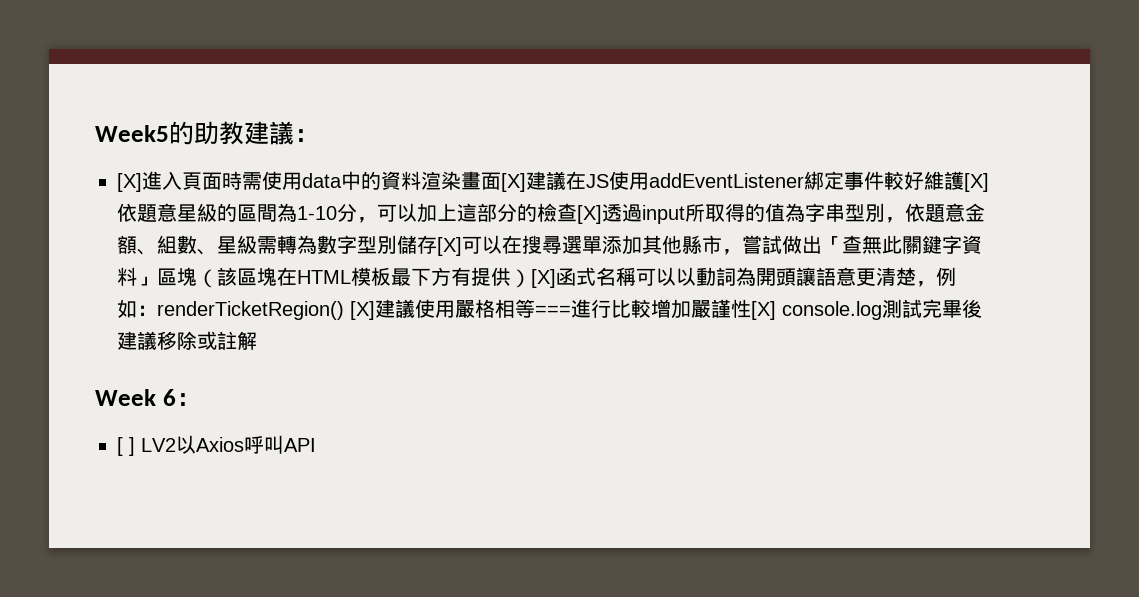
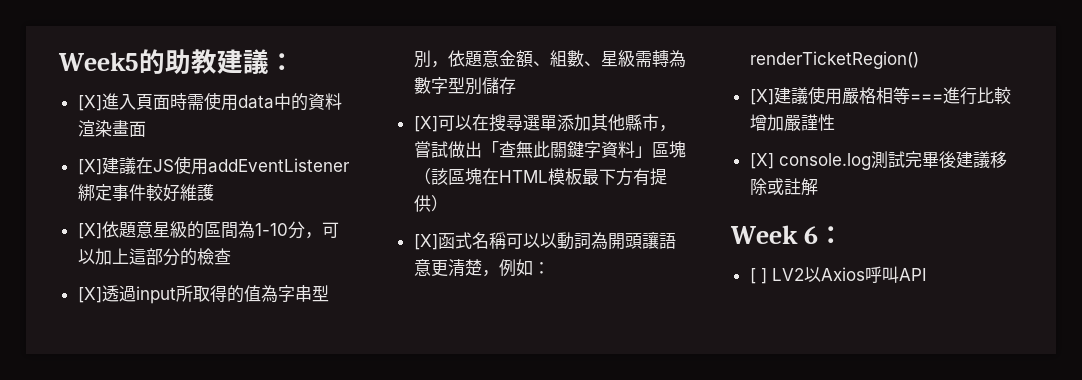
(501, 181) none -> (146, 129) //
(964, 180) none -> (214, 192) //
(577, 212) none -> (231, 256) //
(437, 244) none -> (516, 85) //
(531, 278) none -> (448, 203) //
(344, 310) none -> (919, 60) //
(751, 308) none -> (835, 122) //

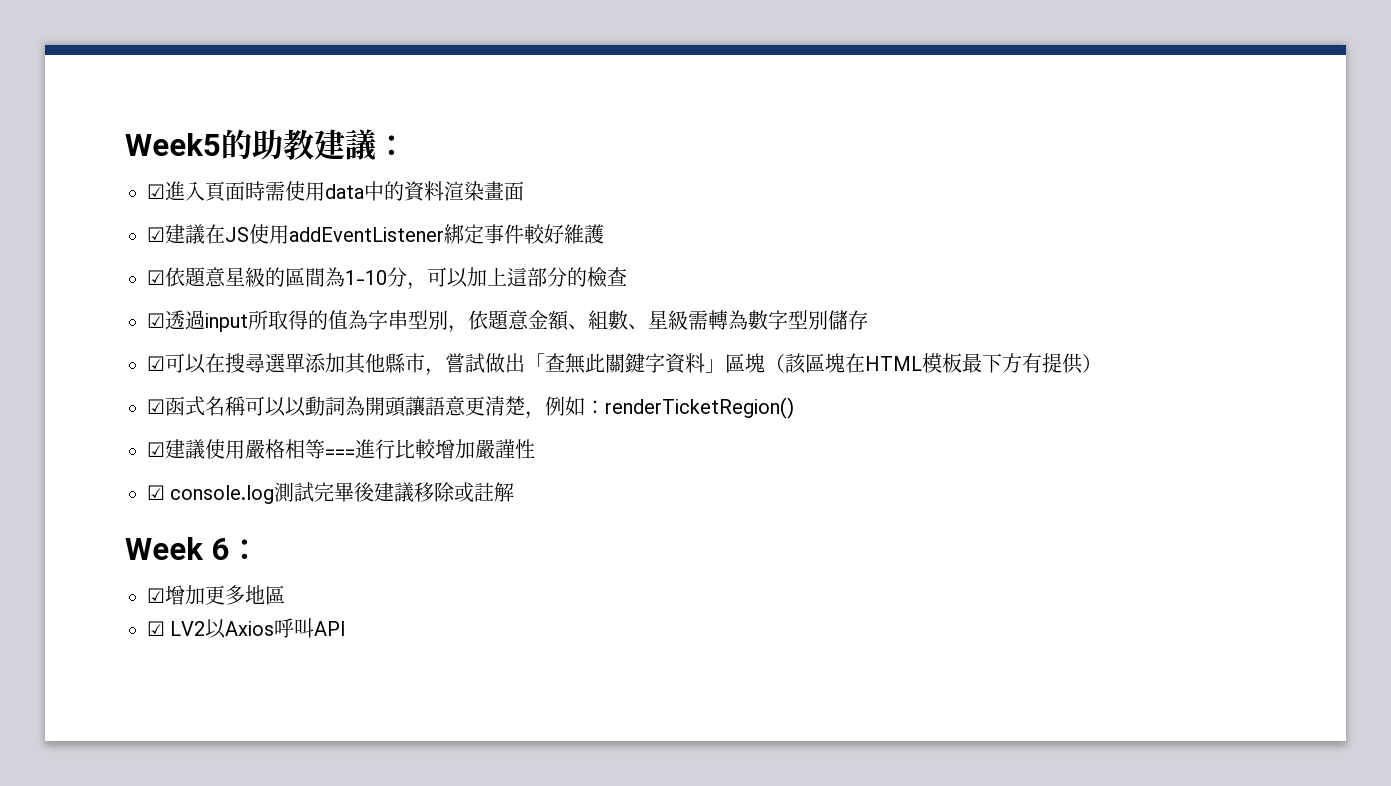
[77,95,102,111] [X] -> [147,184,165,199] ☑
[77,159,102,175] [X] -> [147,227,165,242] ☑
[77,223,102,239] [X] -> [147,270,165,285] ☑
[77,287,102,303] [X] -> [147,313,165,328] ☑
[413,116,438,132] [X] -> [147,356,165,371] ☑
[413,234,438,250] [X] -> [147,399,165,414] ☑
[749,89,774,105] [X] -> [147,442,165,457] ☑
[749,153,774,169] [X] -> [147,485,165,500] ☑
[749,268,767,284] [ ] -> [147,585,285,605] [147,621,165,636] ☑增加更多地區 // ☑

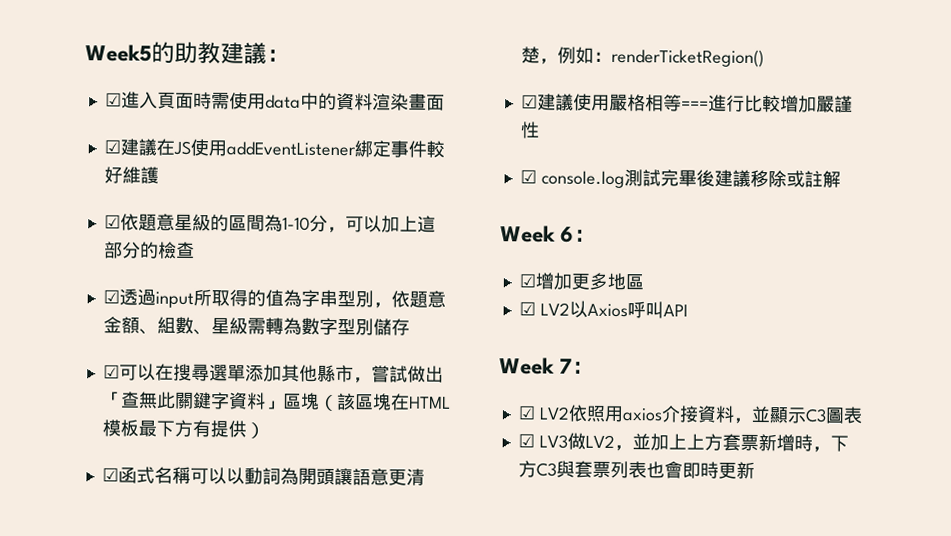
(347, 628) none -> [499,357,596,375] [517,404,863,424] [517,432,849,453] [517,460,755,480] // Week 7： // ☑ LV2依照用axios介接資料，並顯示C3圖表 // ☑ LV3做LV2，並加上上方套票新增時，下方C3與套票列表也會即時更新

